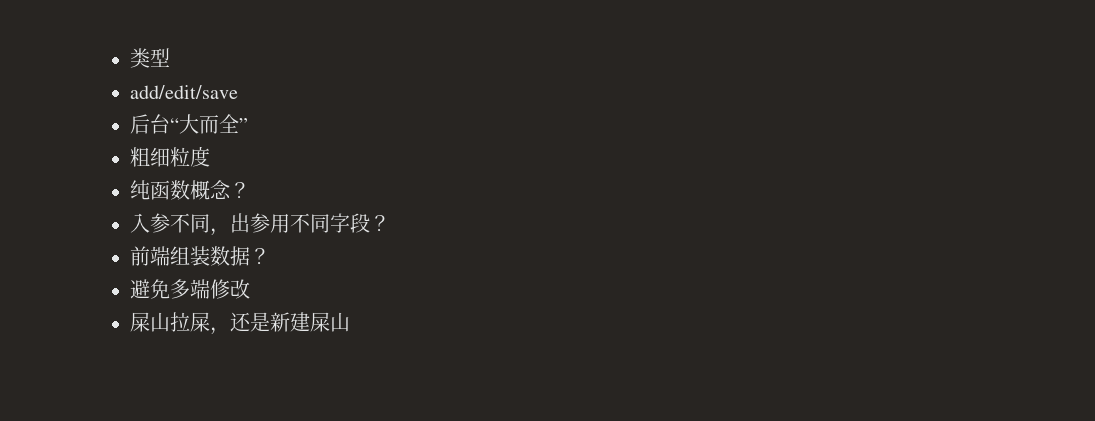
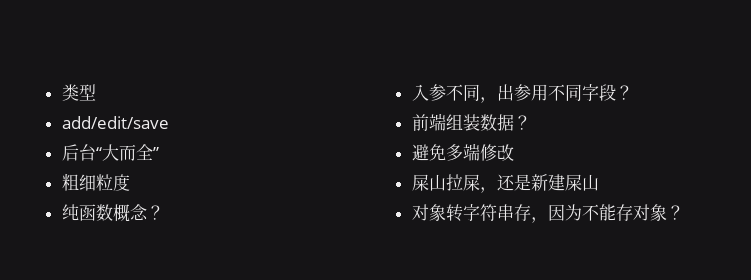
(350, 322) none -> [411,204,684,223] // 对象转字符串存，因为不能存对象？

